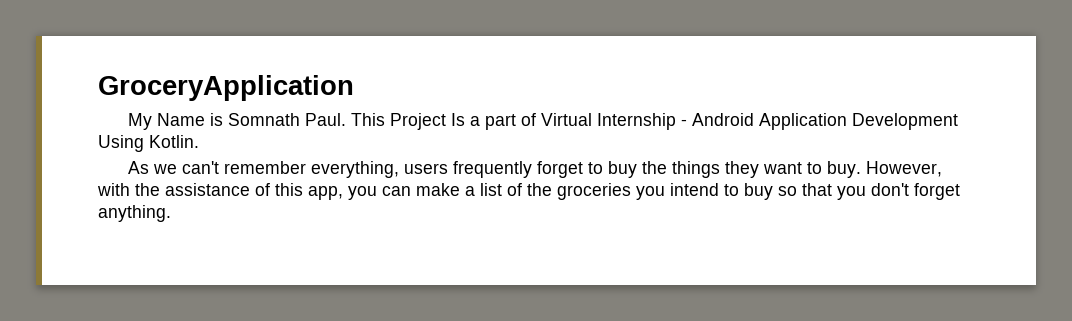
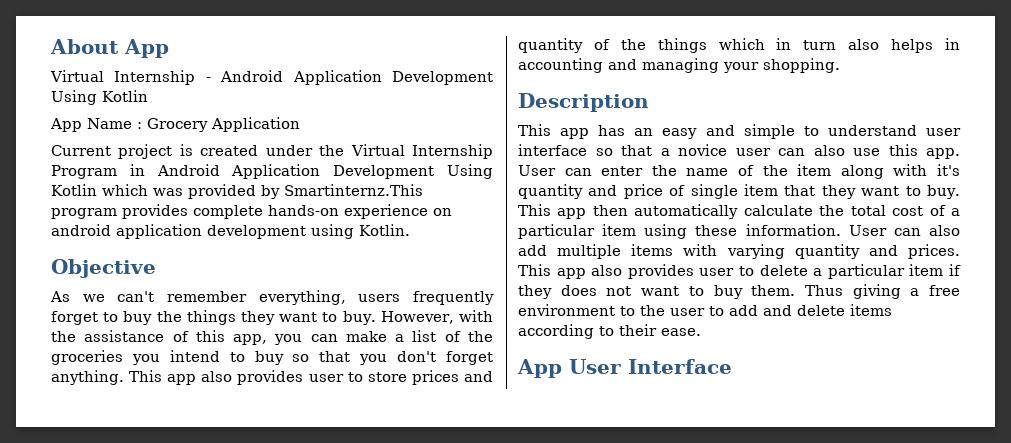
[98,75,354,101] [128,113,537,130] GroceryApplication // My Name is Somnath Paul. This Project Is a part of -> [50,39,169,58] About App //
(144, 143) none -> [102,90,148,102] [50,117,300,132] [51,144,493,159] [51,164,493,179] [51,184,423,199] [51,204,452,219] [51,224,354,239] Kotlin // App Name : Grocery Application // Current project is created under the Virtual Internship Program in Android Application Development Using Kotlin which was provided by Smartinternz.This program provides complete hands-on experience on android application development using
(199, 141) none -> [51,259,156,278] // Objective
(171, 213) none -> [129,370,493,385] [518,38,961,53] [518,58,840,73] [518,93,649,112] [518,124,961,139] [518,144,960,159] [518,164,960,179] [518,184,961,199] [518,204,960,219] [518,224,960,239] [518,244,960,259] [518,264,961,279] [518,284,960,299] [518,304,892,316] [518,324,701,339] [517,359,732,378] This app also provides user to store prices and quantity of the things which in turn also helps in accounting and managing your shopping. // Description // This app has an easy and simple to understand user interface so that a novice user can also use this app. User can enter the name of the item along with it's quantity and price of single item that they want to buy. This app then automatically calculate the total cost of a particular item using these information. User can also add multiple items with varying quantity and prices. This app also provides user to delete a particular item if they does not want to buy them. Thus giving a free environment to the user to add and delete items according to their ease. // App User Interface

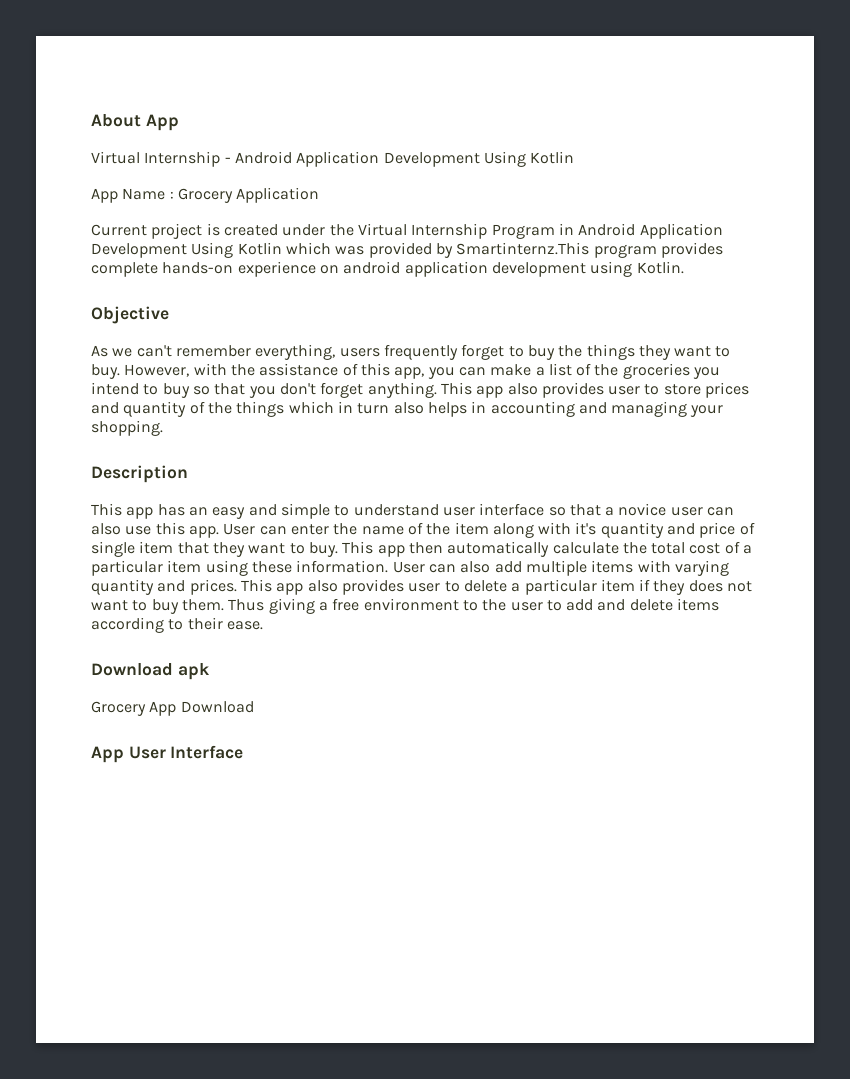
(701, 332) none -> [91,663,210,680] [91,701,254,716] // Download apk // Grocery App Download

